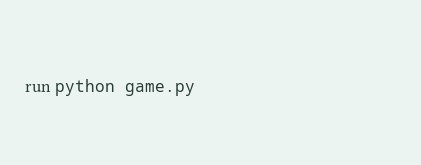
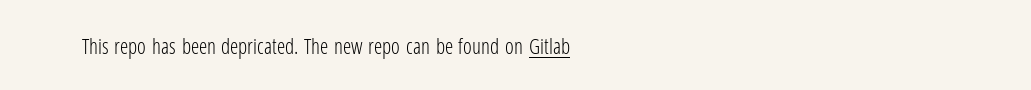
[25,79,195,96] run python game.py -> [81,38,570,59] This repo has been depricated. The new repo can be found on Gitlab

